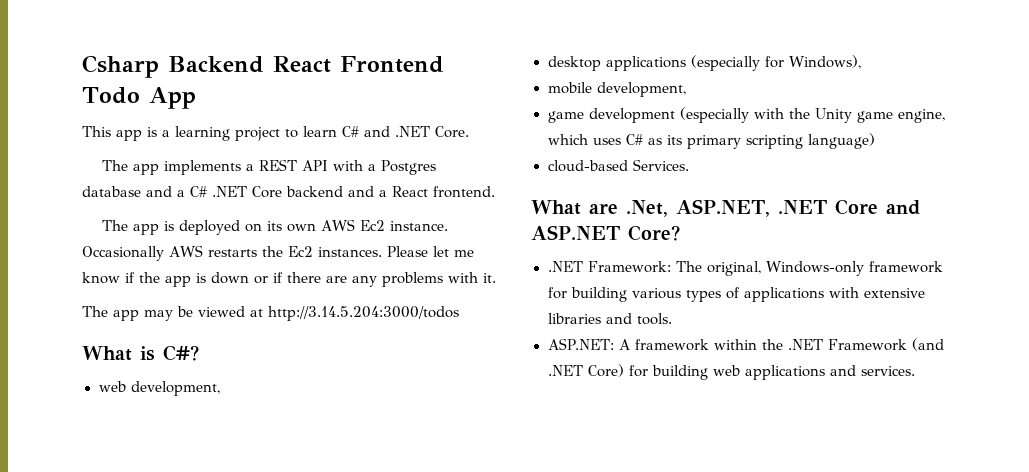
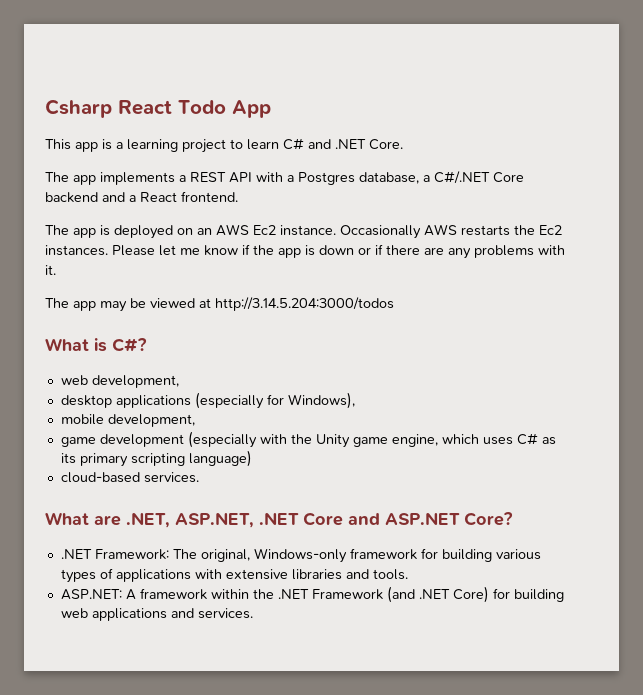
[168,56,444,73] Backend React Frontend -> [118,100,172,115] React
[82,186,247,197] database and a C# .NET -> [359,171,490,184] database, a C#/.NET
[267,221,317,232] its own -> [197,228,212,235] an
[632,159,689,171] Services. -> [143,472,199,483] services.
[626,200,668,217] .Net, -> [126,512,170,528] .NET,

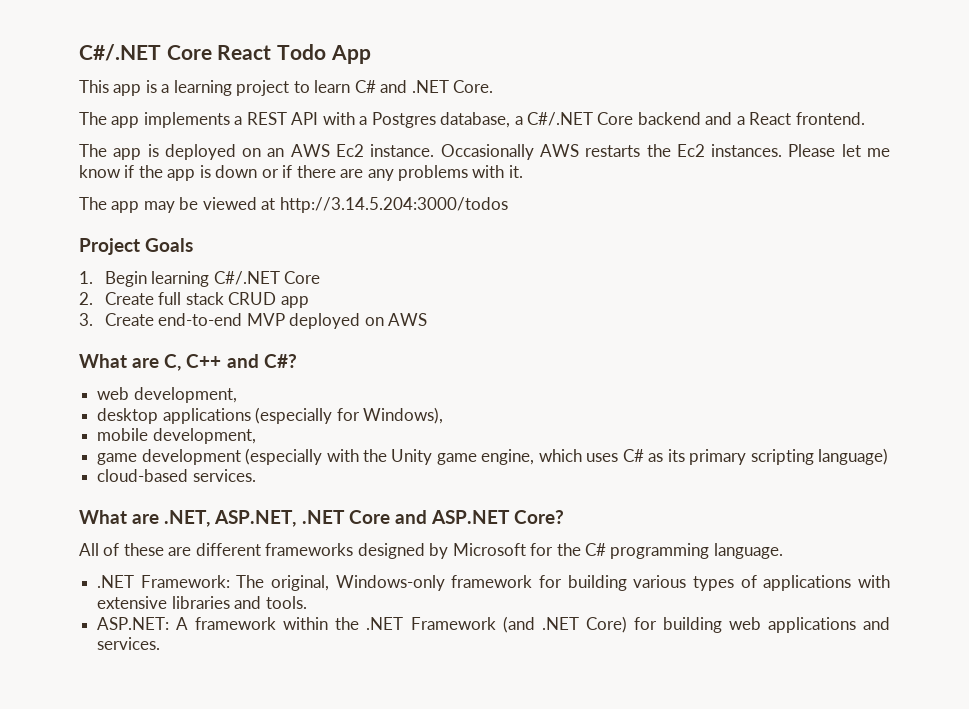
[45,99,112,118] Csharp -> [79,44,212,61] C#/.NET Core
[45,338,107,352] What is -> [79,238,194,255] [79,271,321,287] [79,292,309,308] [79,313,428,329] [79,354,259,371] Project Goals // 1. Begin learning C#/.NET Core // 2. Create full stack CRUD app // 3. Create end-to-end MVP deployed on AWS // What are C, C++ and
(513, 519) none -> [79,543,783,559] // All of these are different frameworks designed by Microsoft for the C# programming language.

